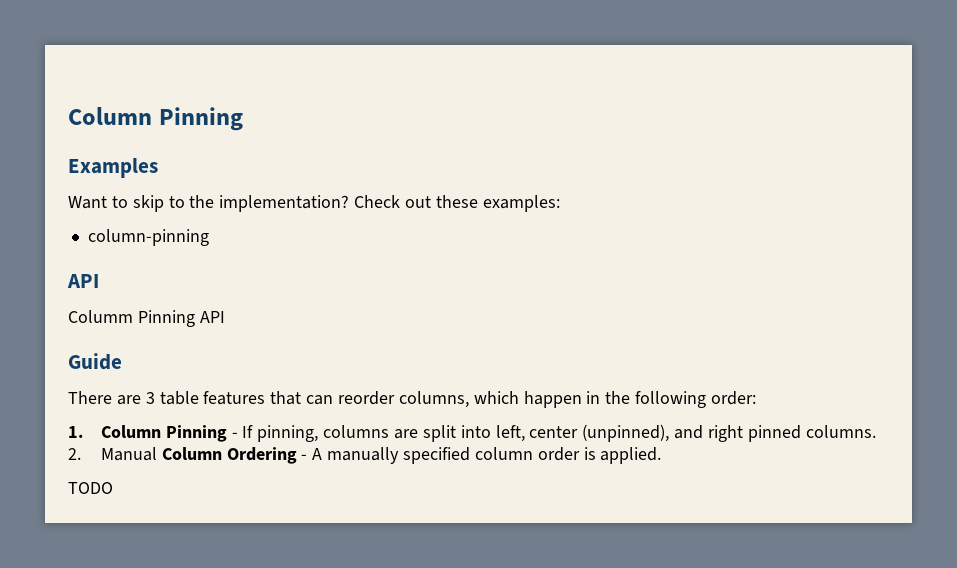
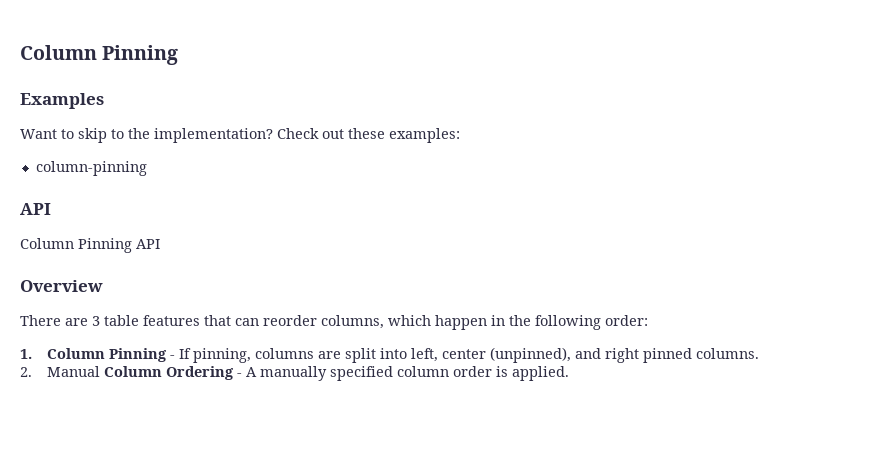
[68,310,133,323] Columm -> [20,238,74,249] Column
[68,353,122,370] Guide -> [20,280,103,292] Overview
[68,482,113,494] // TODO -> (569, 373) none

